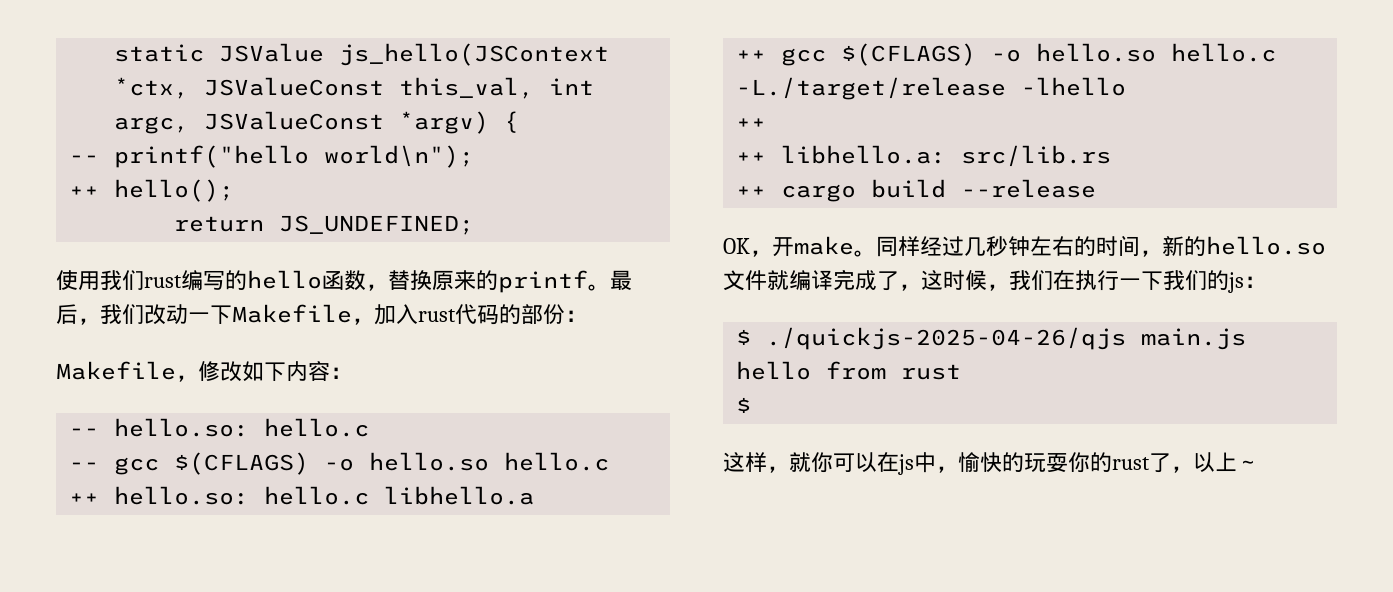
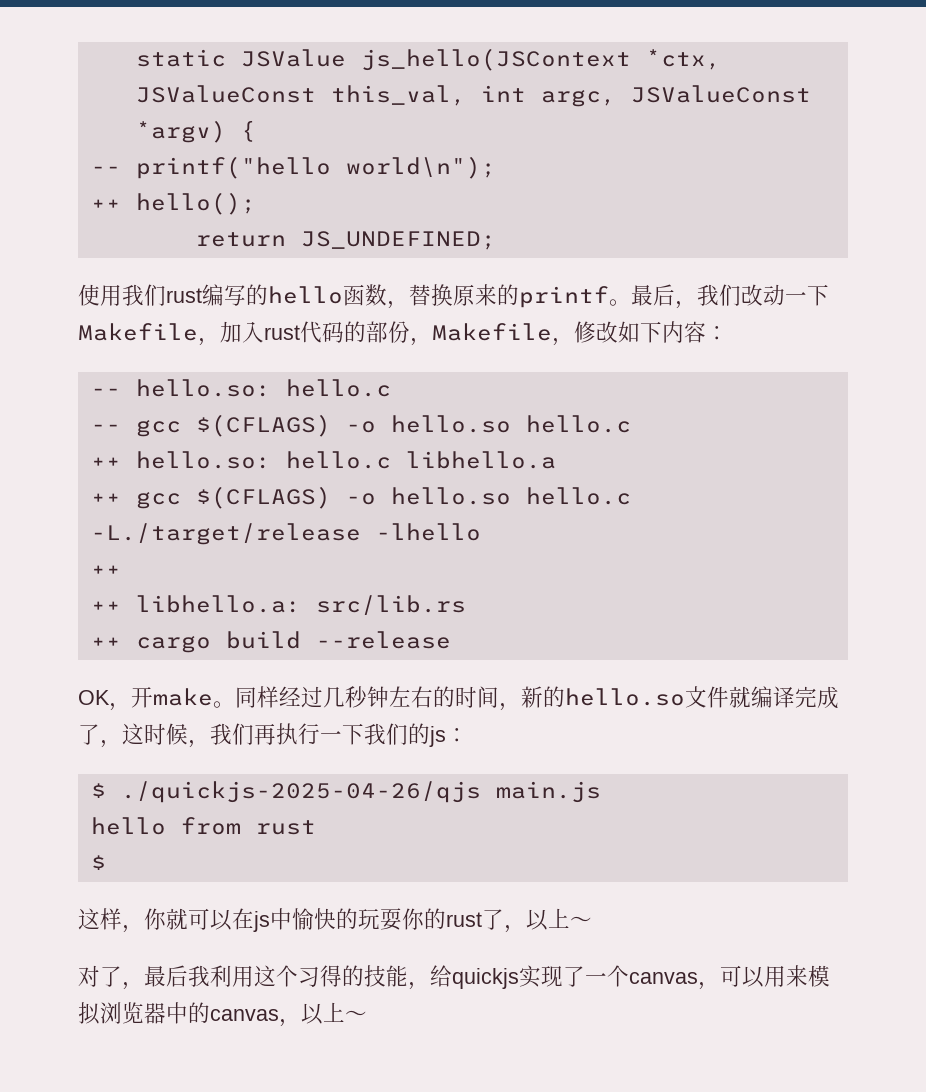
[565,310,587,322] ： // -> [410,338,432,346] ，
[1053,270,1075,290] 在 -> [254,723,276,745] 再
[789,452,833,473] 就你 -> [144,908,188,930] 你就
[936,466,958,473] ， -> (292, 919) none
(1259, 465) none -> [78,965,830,990] [78,1002,367,1027] // 对了，最后我利用这个习得的技能，给quickjs实现了一个canvas，可以用来模拟浏览器中的canvas，以上～

